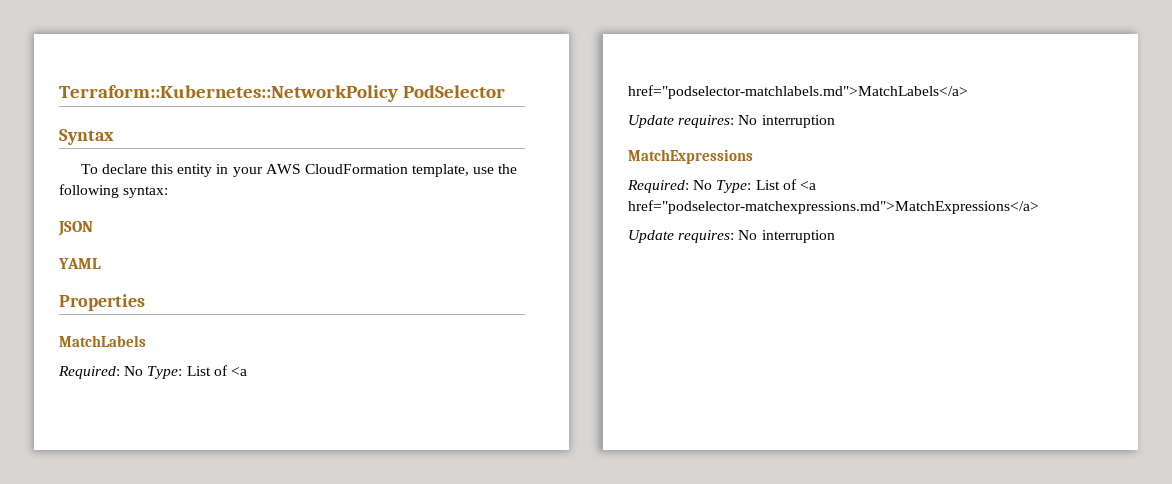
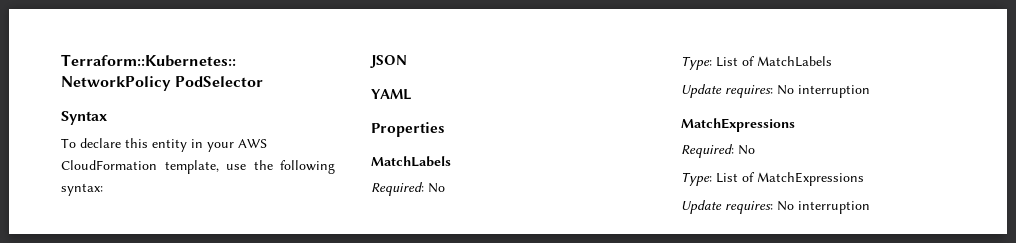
[147,365,247,379] [628,85,968,99] Type: List of <a href="podselector-matchlabels.md">MatchLabels</a> -> [681,56,832,70] // Type: List of MatchLabels
[716,179,816,193] [628,200,1039,214] Type: List of <a href="podselector-matchexpressions.md">MatchExpressions</a> -> [681,172,864,186] // Type: List of MatchExpressions

